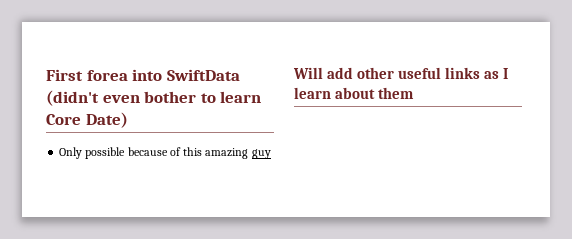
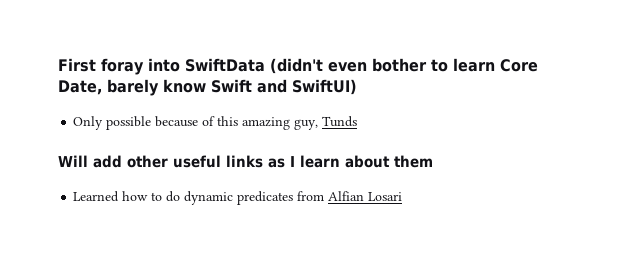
[86,70,128,81] forea -> [101,58,144,75] foray
[85,112,128,128] Date) -> [58,79,357,96] Date, barely know Swift and SwiftUI)
[251,149,271,159] guy -> [294,116,358,130] guy, Tunds
(415, 93) none -> [73,191,403,205] // Learned how to do dynamic predicates from Alfian Losari

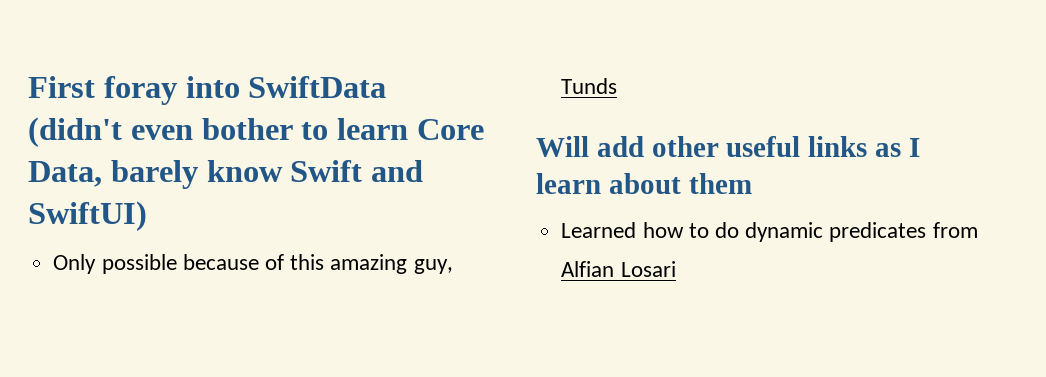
[58,80,102,95] Date, -> [28,161,102,187] Data,

